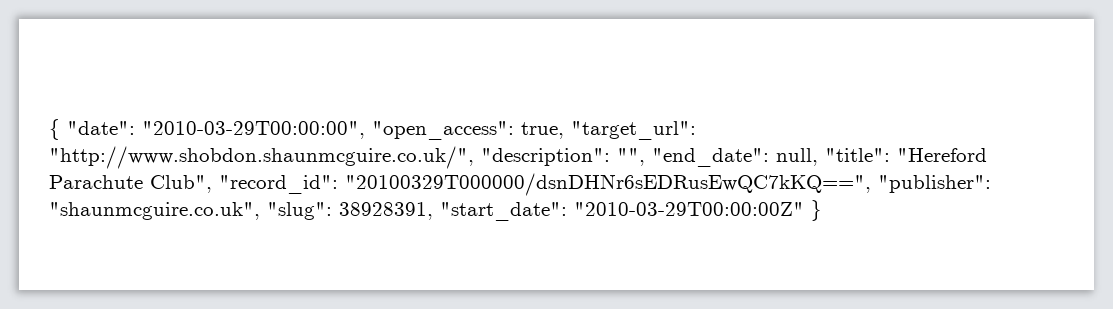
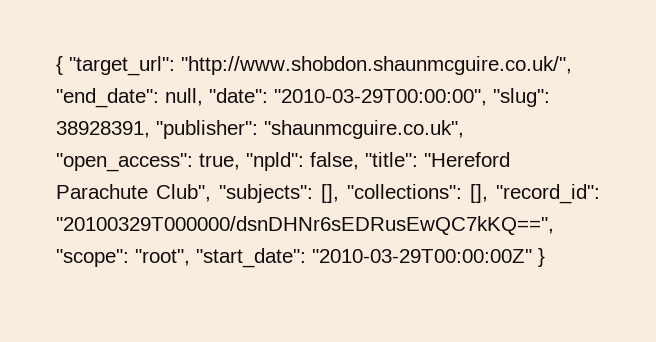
[67,121,696,140] [49,146,987,169] [49,173,991,196] [49,202,433,220] "date": "2010-03-29T00:00:00", "open_access": true, "target_url": "http://www.shobdon.shaunmcguire.co.uk/", "description": "", "end_date": null, "title": "Hereford Parachute Club", "record_id": "20100329T000000/dsnDHNr6sEDRusEwQC7kKQ==", "publisher": "shaunmcguire.co.uk", "slug": 38928391, -> [69,56,572,76] [56,88,550,108] [56,120,464,139] [56,152,510,172] [56,184,600,204] [56,216,554,235] [56,249,190,267] "target_url": "http://www.shobdon.shaunmcguire.co.uk/", "end_date": null, "date": "2010-03-29T00:00:00", "slug": 38928391, "publisher": "shaunmcguire.co.uk", "open_access": true, "npld": false, "title": "Hereford Parachute Club", "subjects": [], "collections": [], "record_id": "20100329T000000/dsnDHNr6sEDRusEwQC7kKQ==", "scope": "root",

